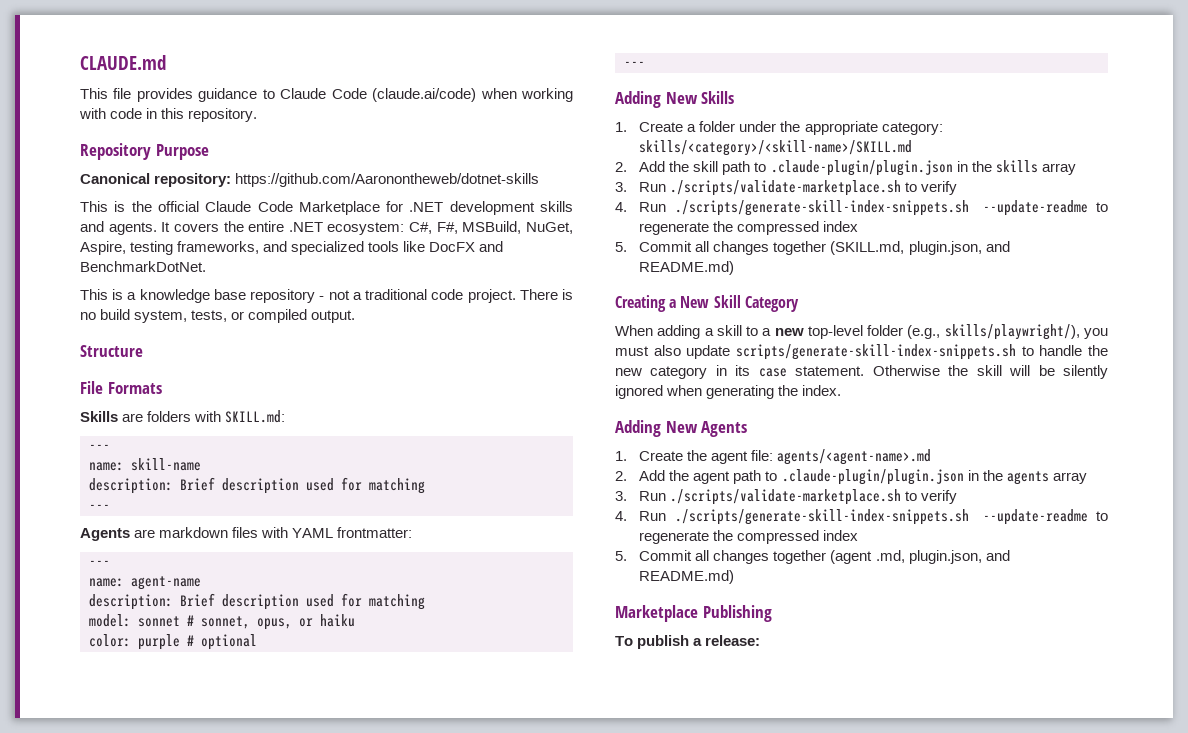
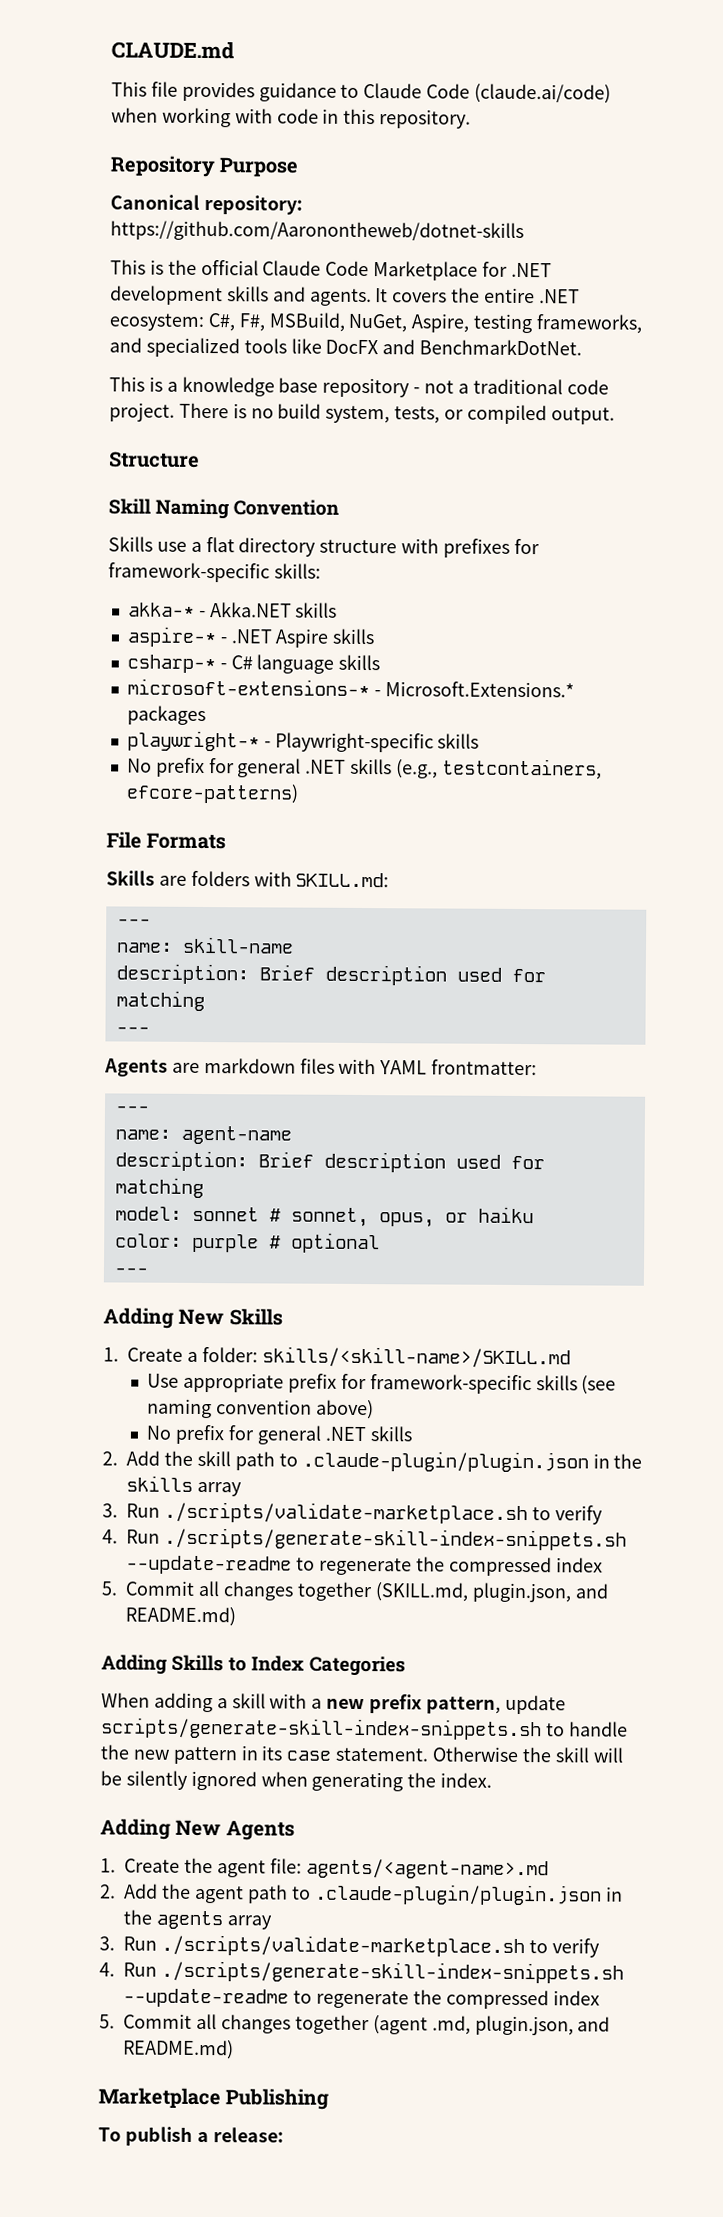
(143, 351) none -> [108,498,340,520] [108,536,540,558] [108,562,321,583] [127,602,338,618] [126,626,376,648] [126,654,381,674] [126,678,574,698] [126,705,206,726] [126,730,480,753] [126,757,602,780] [125,783,299,804] // Skill Naming Convention // Skills use a flat directory structure with prefixes for framework-specific skills: // akka-* - Akka.NET skills // aspire-* - .NET Aspire skills // csharp-* - C# language skills // microsoft-extensions-* - Microsoft.Extensions.* packages // playwright-* - Playwright-specific skills // No prefix for general .NET skills (e.g., testcontainers, efcore-patterns)
[699,121,943,135] [639,140,913,156] folder under the appropriate category: skills/<category>/<skill-name>/SKILL.md -> [202,1346,571,1369] [147,1372,617,1395] [147,1398,374,1420] [146,1424,413,1445] folder: skills/<skill-name>/SKILL.md // Use appropriate prefix for framework-specific skills (see naming convention above) // No prefix for general .NET skills
[615,295,799,312] Creating a New Skill Category -> [101,1654,406,1677] Adding Skills to Index Categories
[746,326,759,336] to -> [269,1693,308,1709] with
[807,324,1108,340] [615,345,681,356] top-level folder (e.g., skills/playwright/), you must also -> [369,1694,501,1714] prefix pattern,
[650,366,708,379] category -> [172,1746,237,1765] pattern

